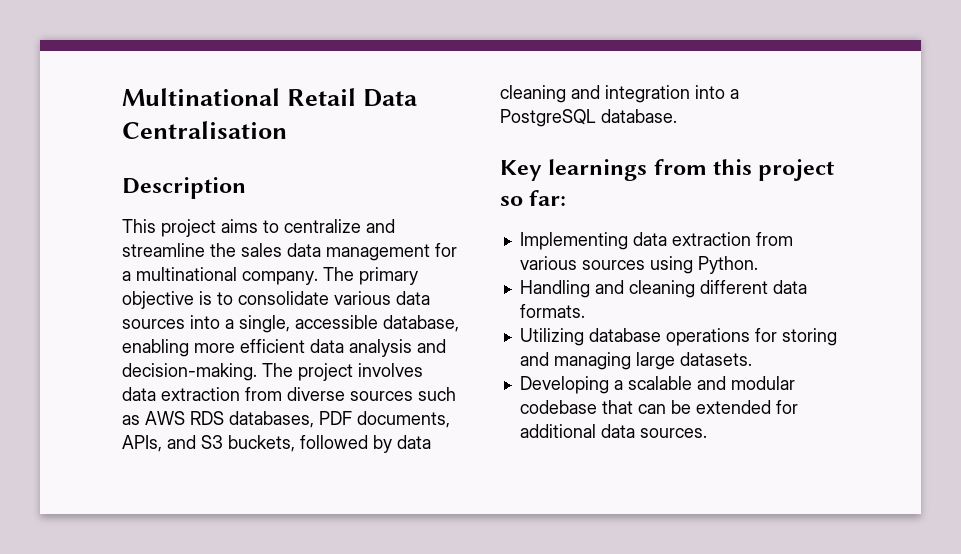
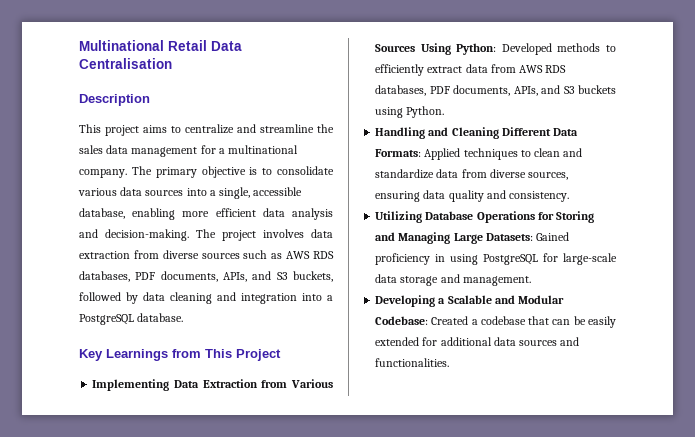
[548,159,835,181] [500,190,567,206] [519,232,793,250] [519,256,758,274] [519,280,807,298] [519,304,585,318] [519,328,837,346] [519,352,752,370] [519,376,795,394] learnings from this project so far: // Implementing data extraction from various sources using Python. // Handling and cleaning different data formats. // Utilizing database operations for storing and managing large datasets. // Developing a scalable and modular -> [106,349,281,361] [92,379,333,391] [375,43,616,55] [375,64,567,76] [375,85,616,96] [375,106,445,118] [375,127,579,139] [375,148,583,160] [375,169,569,180] [375,190,570,202] [375,211,595,223] [375,232,570,244] [375,253,617,265] [375,274,531,286] [375,295,565,307] [375,316,478,325] Learnings from This Project // Implementing Data Extraction from Various Sources Using Python: Developed methods to efficiently extract data from AWS RDS databases, PDF documents, APIs, and S3 buckets using Python. // Handling and Cleaning Different Data Formats: Applied techniques to clean and standardize data from diverse sources, ensuring data quality and consistency. // Utilizing Database Operations for Storing and Managing Large Datasets: Gained proficiency in using PostgreSQL for large-scale data storage and management. // Developing a Scalable and Modular Codebase: Created a
(691, 407) none -> [588,316,616,328] easily
[639,428,707,438] sources. -> [519,337,580,346] [375,358,450,367] sources and functionalities.

